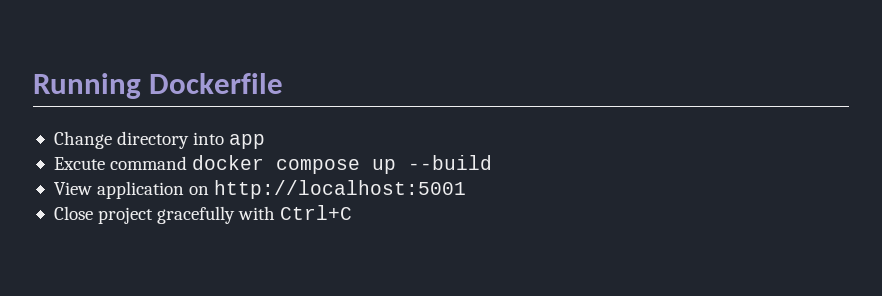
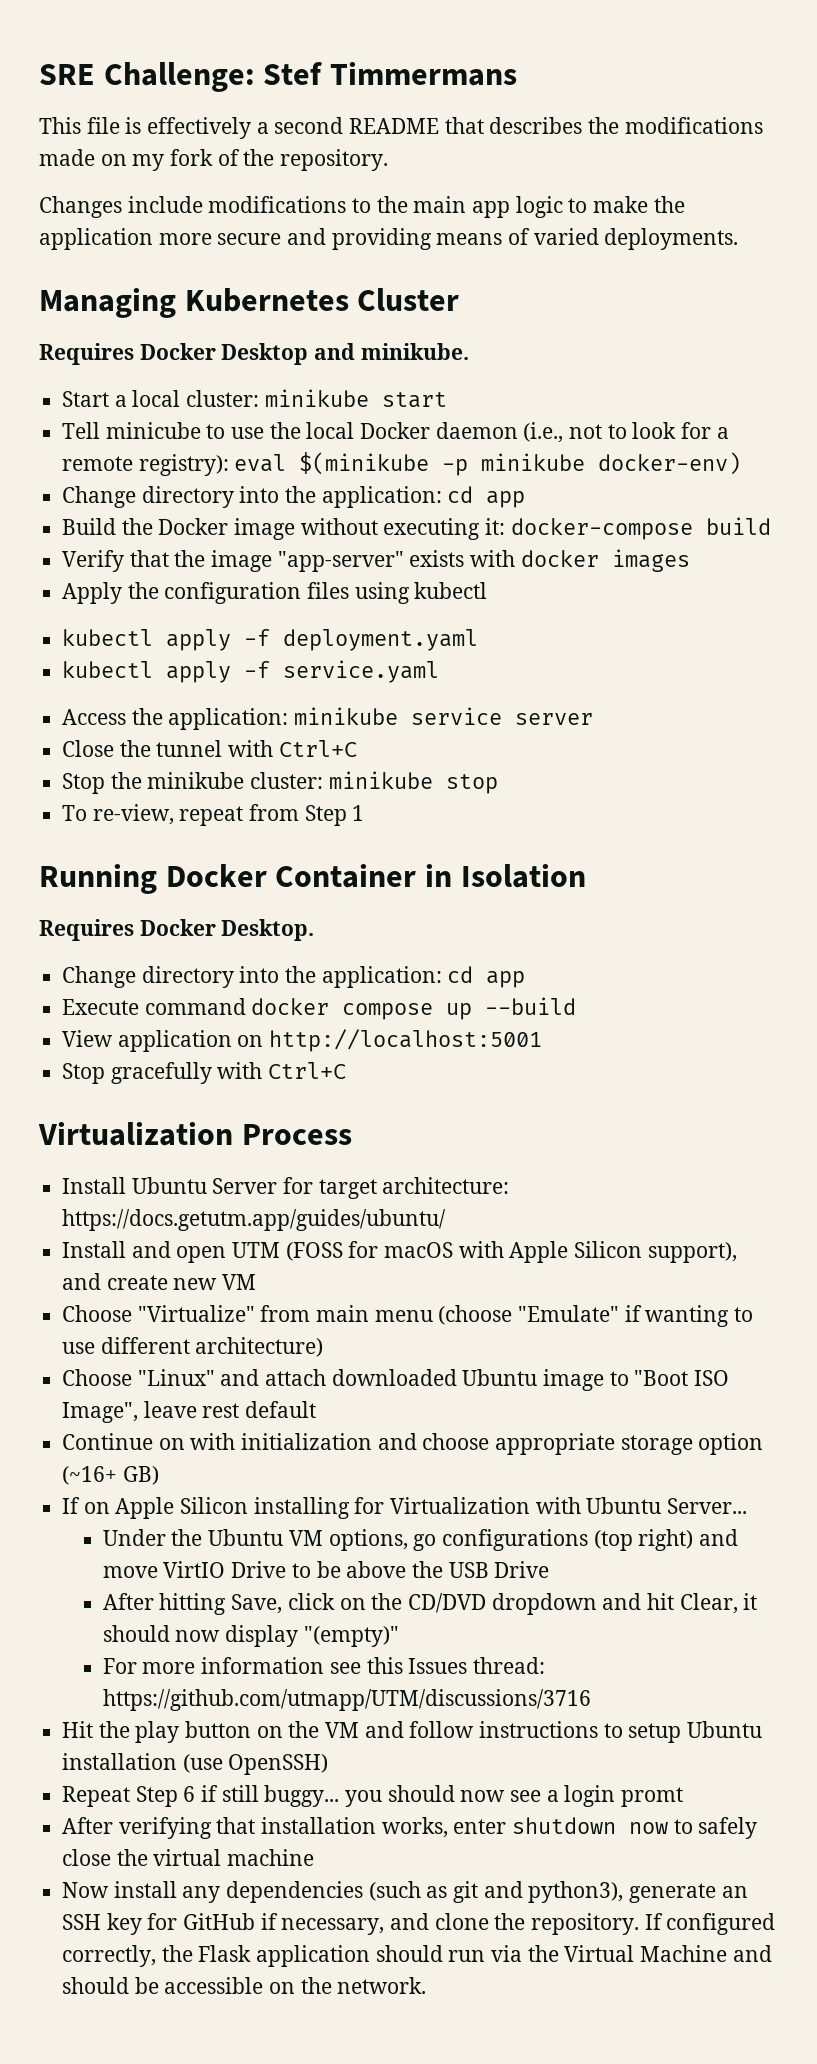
[33,73,284,99] [53,131,266,149] [53,157,105,170] Running Dockerfile // Change directory into app // Excute -> [39,62,517,92] [39,117,763,139] [39,149,389,171] [39,196,685,218] [39,228,739,250] [39,288,460,318] [39,343,469,365] [62,389,447,408] [62,422,729,443] [62,452,742,476] [62,486,526,508] [62,517,771,540] [62,549,690,572] [62,582,488,604] [62,629,479,651] [62,660,440,683] [62,707,594,730] [62,740,357,757] [62,771,498,794] [62,804,365,826] [39,864,586,894] [39,919,315,941] [62,966,526,988] [62,999,140,1015] SRE Challenge: Stef Timmermans // This file is effectively a second README that describes the modifications made on my fork of the repository. // Changes include modifications to the main app logic to make the application more secure and providing means of varied deployments. // Managing Kubernetes Cluster // Requires Docker Desktop and minikube. // Start a local cluster: minikube start // Tell minicube to use the local Docker daemon (i.e., not to look for a remote registry): eval $(minikube -p minikube docker-env) // Change directory into the application: cd app // Build the Docker image without executing it: docker-compose build // Verify that the image "app-server" exists with docker images // Apply the configuration files using kubectl // kubectl apply -f deployment.yaml // kubectl apply -f service.yaml // Access the application: minikube service server // Close the tunnel with Ctrl+C // Stop the minikube cluster: minikube stop // To re-view, repeat from Step 1 // Running Docker Container in Isolation // Requires Docker Desktop. // Change directory into the application: cd app // Execute
[53,206,154,224] Close project -> [62,1063,106,1084] Stop
(353, 212) none -> [38,1122,352,1146] [62,1177,510,1199] [62,1209,447,1231] [62,1241,737,1263] [62,1273,257,1290] [62,1305,754,1327] [62,1337,324,1357] [62,1369,730,1391] [62,1401,317,1423] [62,1433,764,1455] [62,1466,159,1485] [62,1497,748,1519] [102,1529,738,1551] [102,1561,550,1578] [102,1593,758,1615] [102,1625,399,1647] [102,1657,545,1674] [102,1689,591,1711] [62,1721,763,1743] [62,1753,329,1775] [62,1785,684,1807] [62,1817,758,1839] [62,1849,315,1866] [62,1881,748,1903] [62,1913,776,1935] [62,1945,772,1967] [62,1977,427,1994] // Virtualization Process // Install Ubuntu Server for target architecture: https://docs.getutm.app/guides/ubuntu/ // Install and open UTM (FOSS for macOS with Apple Silicon support), and create new VM // Choose "Virtualize" from main menu (choose "Emulate" if wanting to use different architecture) // Choose "Linux" and attach downloaded Ubuntu image to "Boot ISO Image", leave rest default // Continue on with initialization and choose appropriate storage option (~16+ GB) // If on Apple Silicon installing for Virtualization with Ubuntu Server... // Under the Ubuntu VM options, go configurations (top right) and move VirtIO Drive to be above the USB Drive // After hitting Save, click on the CD/DVD dropdown and hit Clear, it should now display "(empty)" // For more information see this Issues thread: https://github.com/utmapp/UTM/discussions/3716 // Hit the play button on the VM and follow instructions to setup Ubuntu installation (use OpenSSH) // Repeat Step 6 if still buggy... you should now see a login promt // After verifying that installation works, enter shutdown now to safely close the virtual machine // Now install any dependencies (such as git and python3), generate an SSH key for GitHub if necessary, and clone the repository. If configured correctly, the Flask application should run via the Virtual Machine and should be accessible on the network.

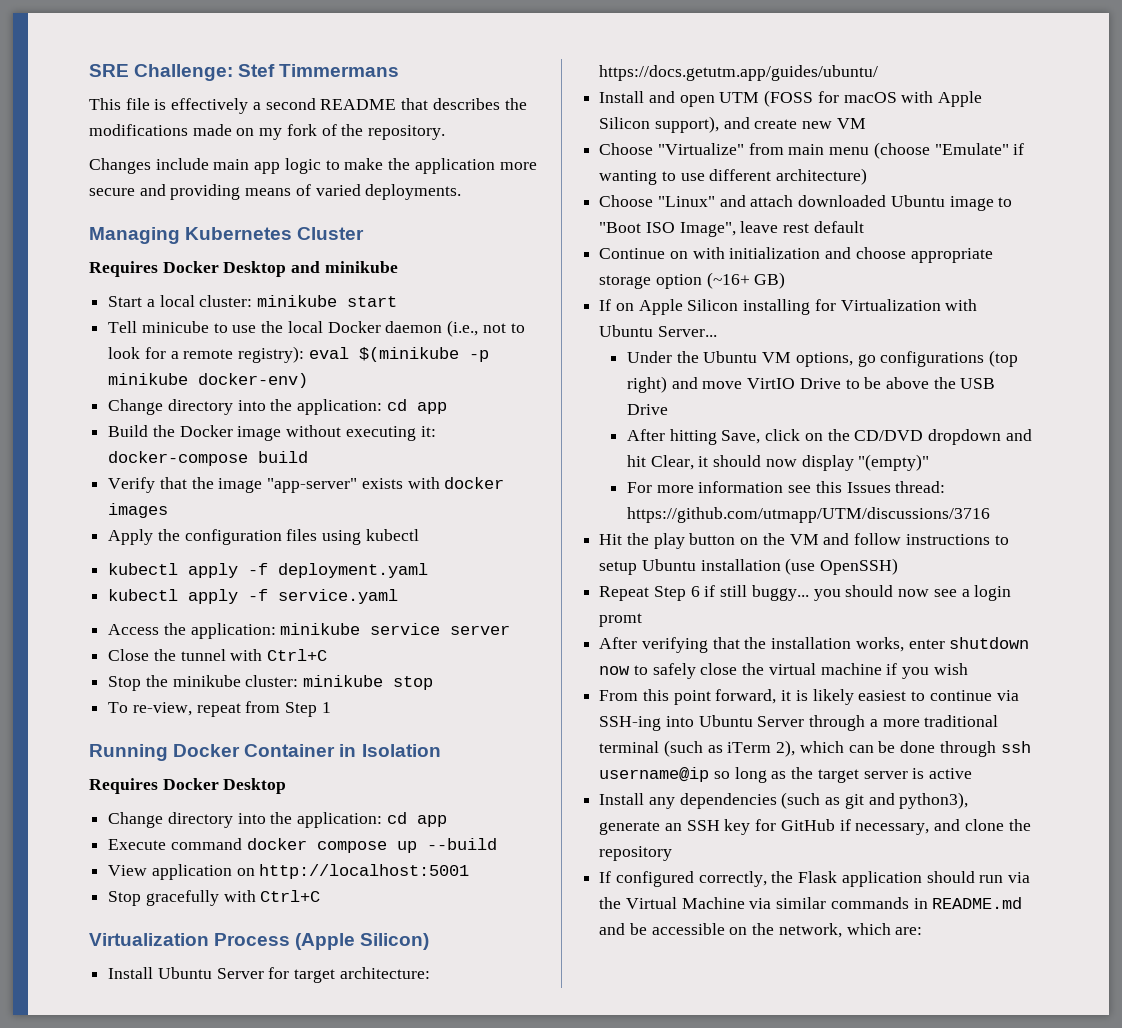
[208,196,408,213] modifications to the -> (209, 164) none
[360,343,469,360] minikube. -> [324,261,398,273] minikube
[221,919,315,941] Desktop. -> [223,778,287,794] Desktop
(352, 1134) none -> [295,933,430,950] (Apple Silicon)
(256, 1825) none -> [744,637,767,649] the
[62,1881,177,1898] // Now install -> [886,663,968,679] [599,689,1019,705] [599,715,999,731] [599,740,1031,757] [599,767,973,783] [599,793,645,805] if you wish // From this point forward, it is likely easiest to continue via SSH-ing into Ubuntu Server through a more traditional terminal (such as iTerm 2), which can be done through ssh username@ip so long as the target server is active // Install
[531,1913,640,1935] repository. -> [599,846,673,861] repository //
[732,1945,772,1962] [62,1977,130,1994] and should -> [749,897,1023,909] [599,923,626,935] via similar commands in README.md and
[337,1977,427,1994] network. -> [778,923,923,938] network, which are:

